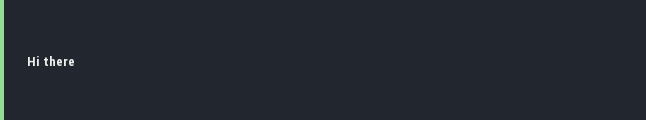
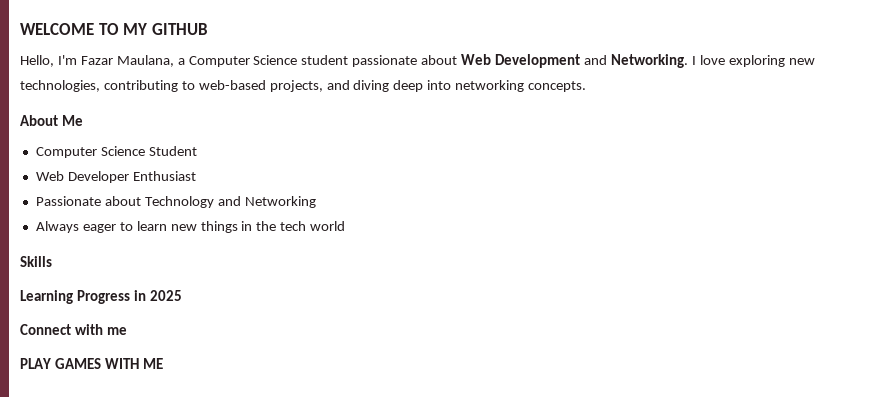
[27,56,75,66] Hi there -> [20,23,208,35] [20,54,815,68] [20,80,587,92] [20,115,84,126] [35,146,197,158] [35,171,196,183] [35,196,316,208] [35,221,346,233] [20,256,52,267] [20,290,183,304] [20,324,128,335] [20,358,164,369] WELCOME TO MY GITHUB // Hello, I'm Fazar Maulana, a Computer Science student passionate about Web Development and Networking. I love exploring new technologies, contributing to web-based projects, and diving deep into networking concepts. // About Me // Computer Science Student // Web Developer Enthusiast // Passionate about Technology and Networking // Always eager to learn new things in the tech world // Skills // Learning Progress in 2025 // Connect with me // PLAY GAMES WITH ME

